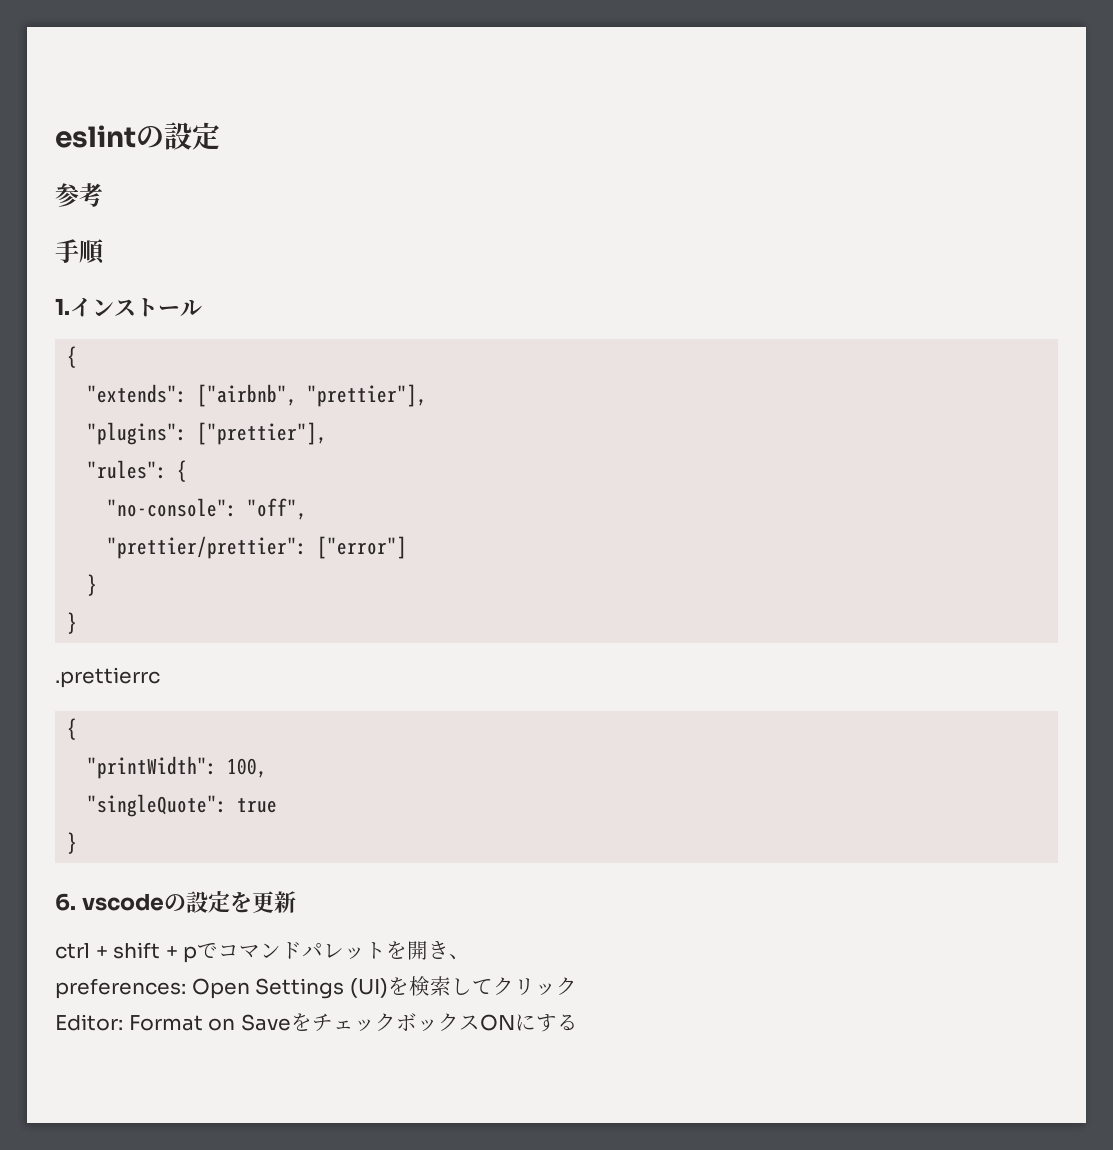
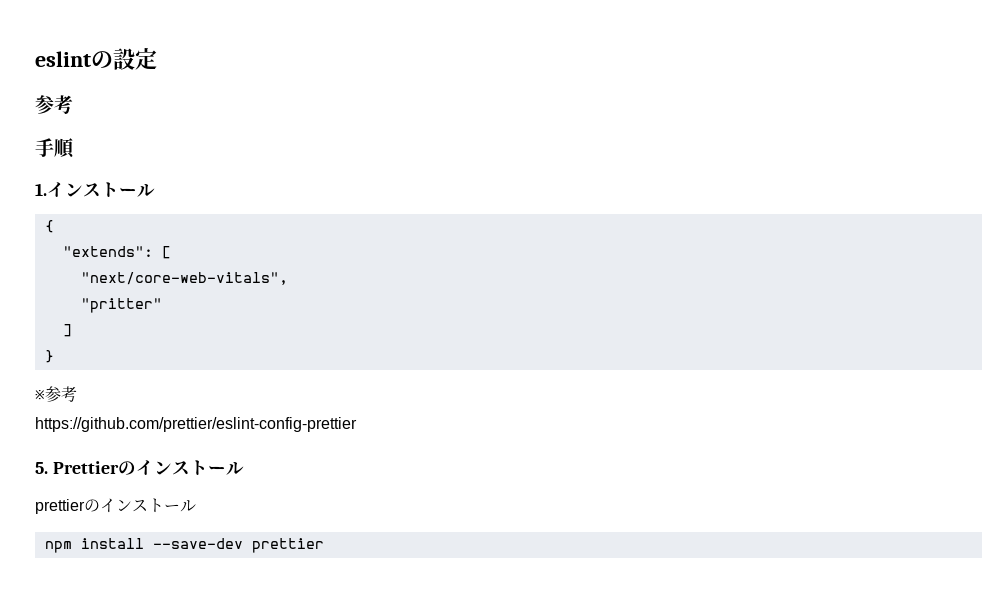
[197,384,428,407] [87,422,328,445] [87,460,188,482] [107,498,308,520] [107,536,408,559] [87,574,98,596] [67,612,78,634] [55,667,160,688] [67,718,78,740] [87,756,268,779] [87,794,278,817] [67,832,78,854] [55,891,296,913] [55,941,471,963] [55,976,577,999] [55,1013,578,1032] ["airbnb", "prettier"], // "plugins": ["prettier"], // "rules": { // "no-console": "off", // "prettier/prettier": ["error"] // } // } // .prettierrc // { // "printWidth": 100, // "singleQuote": true // } // 6. vscodeの設定を更新 // ctrl + shift + pでコマンドパレットを開き、 // preferences: Open Settings (UI)を検索してクリック // Editor: Format on SaveをチェックボックスONにする -> [161,246,171,259] [80,272,288,285] [80,298,162,313] [62,324,72,337] [44,350,54,363] [35,386,77,402] [35,417,357,432] [35,460,244,475] [35,498,196,514] [44,538,324,553] [ // "next/core-web-vitals", // "pritter" // ] // } // ※参考 // https://github.com/prettier/eslint-config-prettier // 5. Prettierのインストール // prettierのインストール // npm install --save-dev prettier

